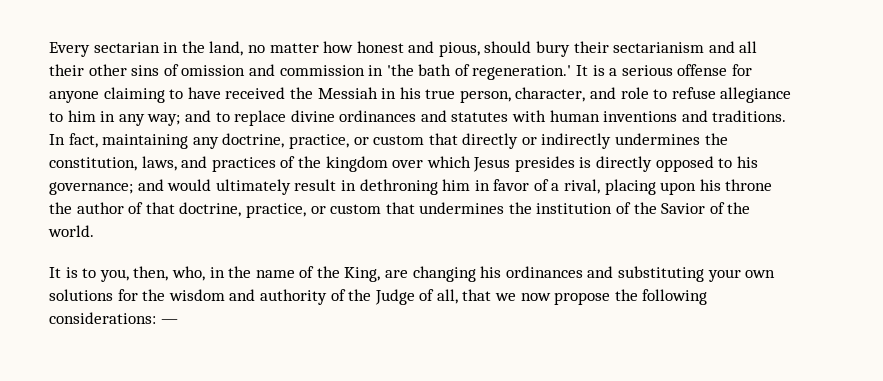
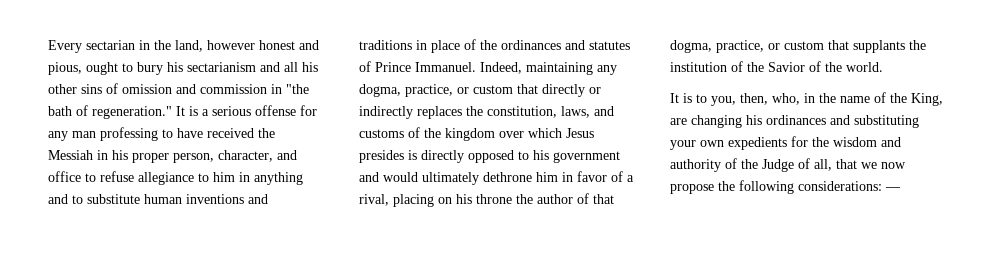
[247,41,609,57] no matter how honest and pious, should bury their -> [207,40,319,50] [48,62,183,75] however honest and pious, ought to bury his
[49,64,84,76] their -> [302,62,318,72] his
[386,64,414,76] 'the -> [286,84,309,94] "the
[472,65,572,80] regeneration.' -> [92,106,172,119] regeneration."
[49,87,165,103] anyone claiming -> [48,127,158,141] any man professing
[425,89,456,99] true -> [132,153,169,163] proper
[620,87,649,99] role -> [48,171,81,182] office
[118,110,787,126] [49,133,98,148] any way; and to replace divine ordinances and statutes with human inventions and traditions. In fact, -> [254,172,303,185] [48,194,268,204] [359,39,630,53] [359,61,522,74] anything and to substitute human inventions and traditions in place of the ordinances and statutes of Prince Immanuel. Indeed,
[222,133,285,148] doctrine, -> [359,84,401,97] dogma,
[615,133,701,145] undermines -> [417,106,462,119] replaces
[211,157,276,172] practices -> [359,129,404,138] customs
[49,182,133,195] governance; -> [553,151,620,163] government
[294,179,438,195] result in dethroning -> [483,172,532,182] dethrone
[660,182,697,195] upon -> [438,197,452,204] on
[179,202,505,218] doctrine, practice, or custom that undermines -> [670,40,905,53] dogma, practice, or custom that supplants
[49,289,113,301] solutions -> [728,137,787,150] expedients

